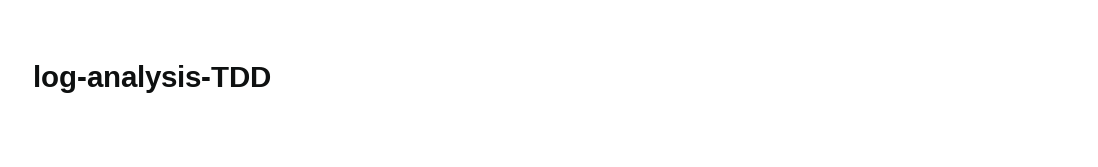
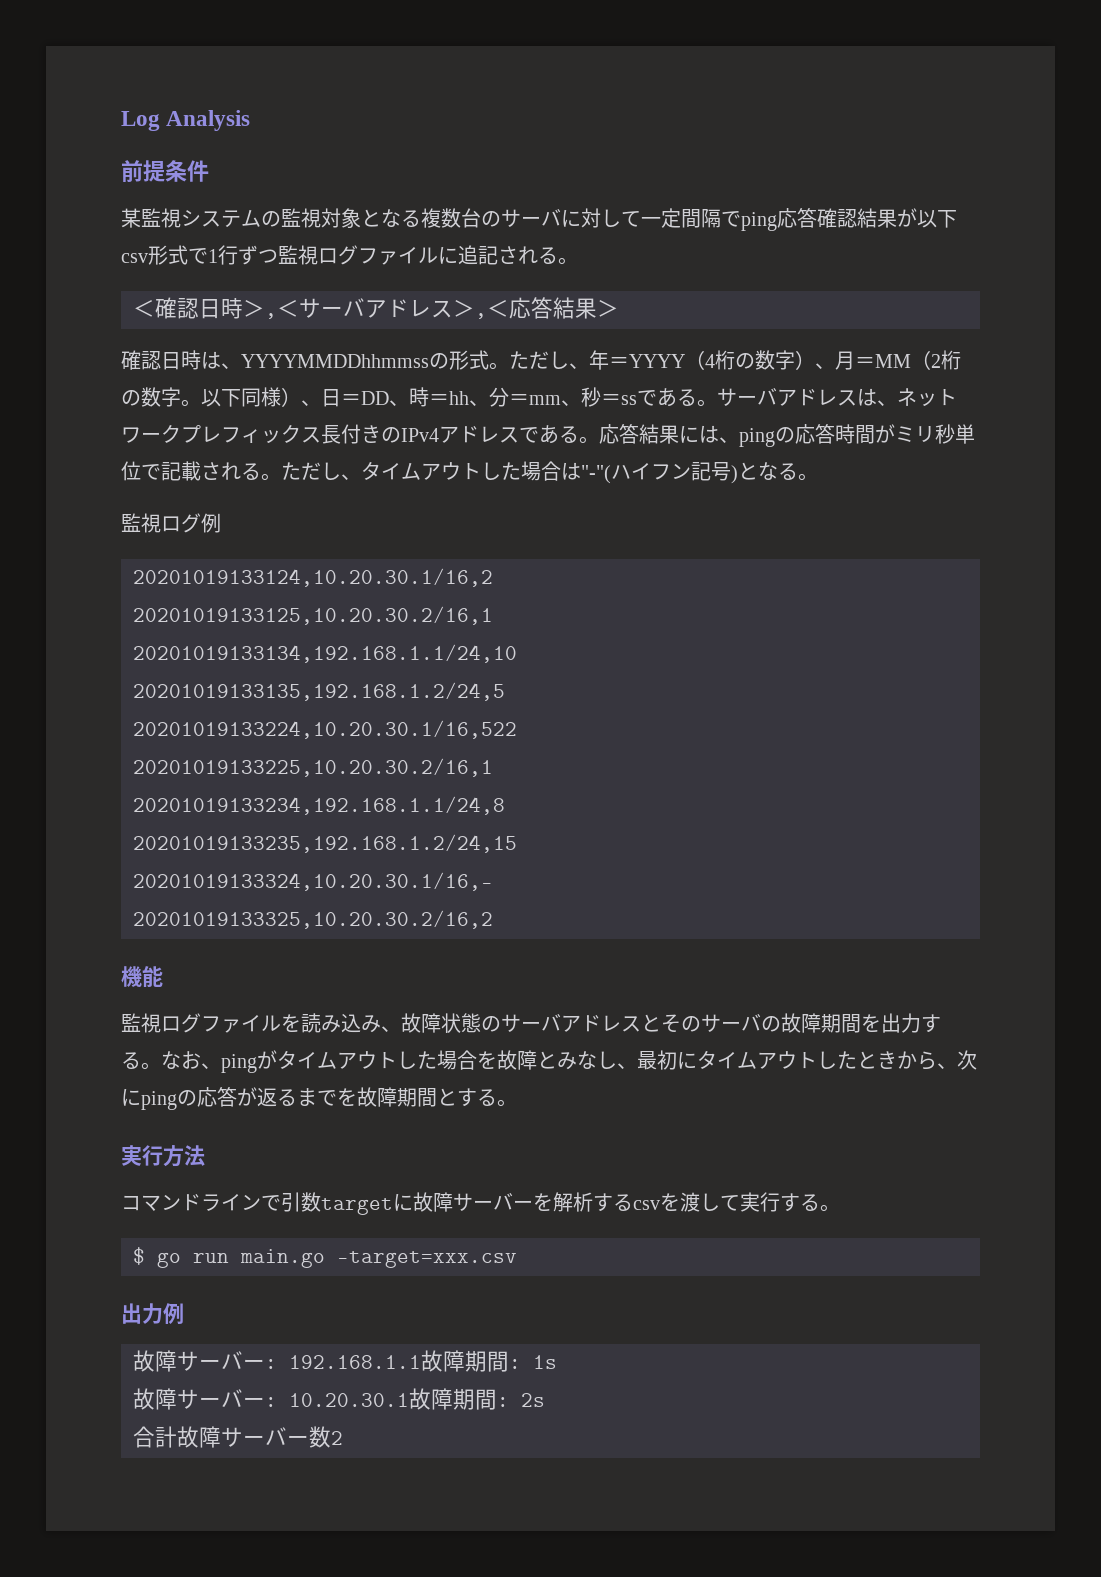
[33,65,271,93] log-analysis-TDD -> [121,110,251,131] [121,160,209,182] [121,208,957,231] [121,245,578,265] [133,297,619,319] [121,350,961,370] [121,387,957,407] [121,424,975,447] [121,461,818,484] [121,513,221,533] [133,568,493,587] [133,606,493,625] [133,644,517,663] [133,682,505,701] [133,720,517,739] [133,758,493,777] [133,796,505,815] [133,834,517,853] [133,872,493,891] [133,910,493,929] [121,966,163,987] [121,1013,941,1033] [121,1050,977,1073] [121,1087,517,1110] [121,1145,205,1167] [121,1192,840,1215] [133,1247,517,1268] [121,1303,184,1324] [133,1350,557,1372] [133,1388,545,1410] [133,1426,343,1448] Log Analysis // 前提条件 // 某監視システムの監視対象となる複数台のサーバに対して一定間隔でping応答確認結果が以下csv形式で1行ずつ監視ログファイルに追記される。 // ＜確認日時＞,＜サーバアドレス＞,＜応答結果＞ // 確認日時は、YYYYMMDDhhmmssの形式。ただし、年＝YYYY（4桁の数字）、月＝MM（2桁の数字。以下同様）、日＝DD、時＝hh、分＝mm、秒＝ssである。サーバアドレスは、ネットワークプレフィックス長付きのIPv4アドレスである。応答結果には、pingの応答時間がミリ秒単位で記載される。ただし、タイムアウトした場合は"-"(ハイフン記号)となる。 // 監視ログ例 // 20201019133124,10.20.30.1/16,2 // 20201019133125,10.20.30.2/16,1 // 20201019133134,192.168.1.1/24,10 // 20201019133135,192.168.1.2/24,5 // 20201019133224,10.20.30.1/16,522 // 20201019133225,10.20.30.2/16,1 // 20201019133234,192.168.1.1/24,8 // 20201019133235,192.168.1.2/24,15 // 20201019133324,10.20.30.1/16,- // 20201019133325,10.20.30.2/16,2 // 機能 // 監視ログファイルを読み込み、故障状態のサーバアドレスとそのサーバの故障期間を出力する。なお、pingがタイムアウトした場合を故障とみなし、最初にタイムアウトしたときから、次にpingの応答が返るまでを故障期間とする。 // 実行方法 // コマンドラインで引数targetに故障サーバーを解析するcsvを渡して実行する。 // $ go run main.go -target=xxx.csv // 出力例 // 故障サーバー: 192.168.1.1故障期間: 1s // 故障サーバー: 10.20.30.1故障期間: 2s // 合計故障サーバー数2

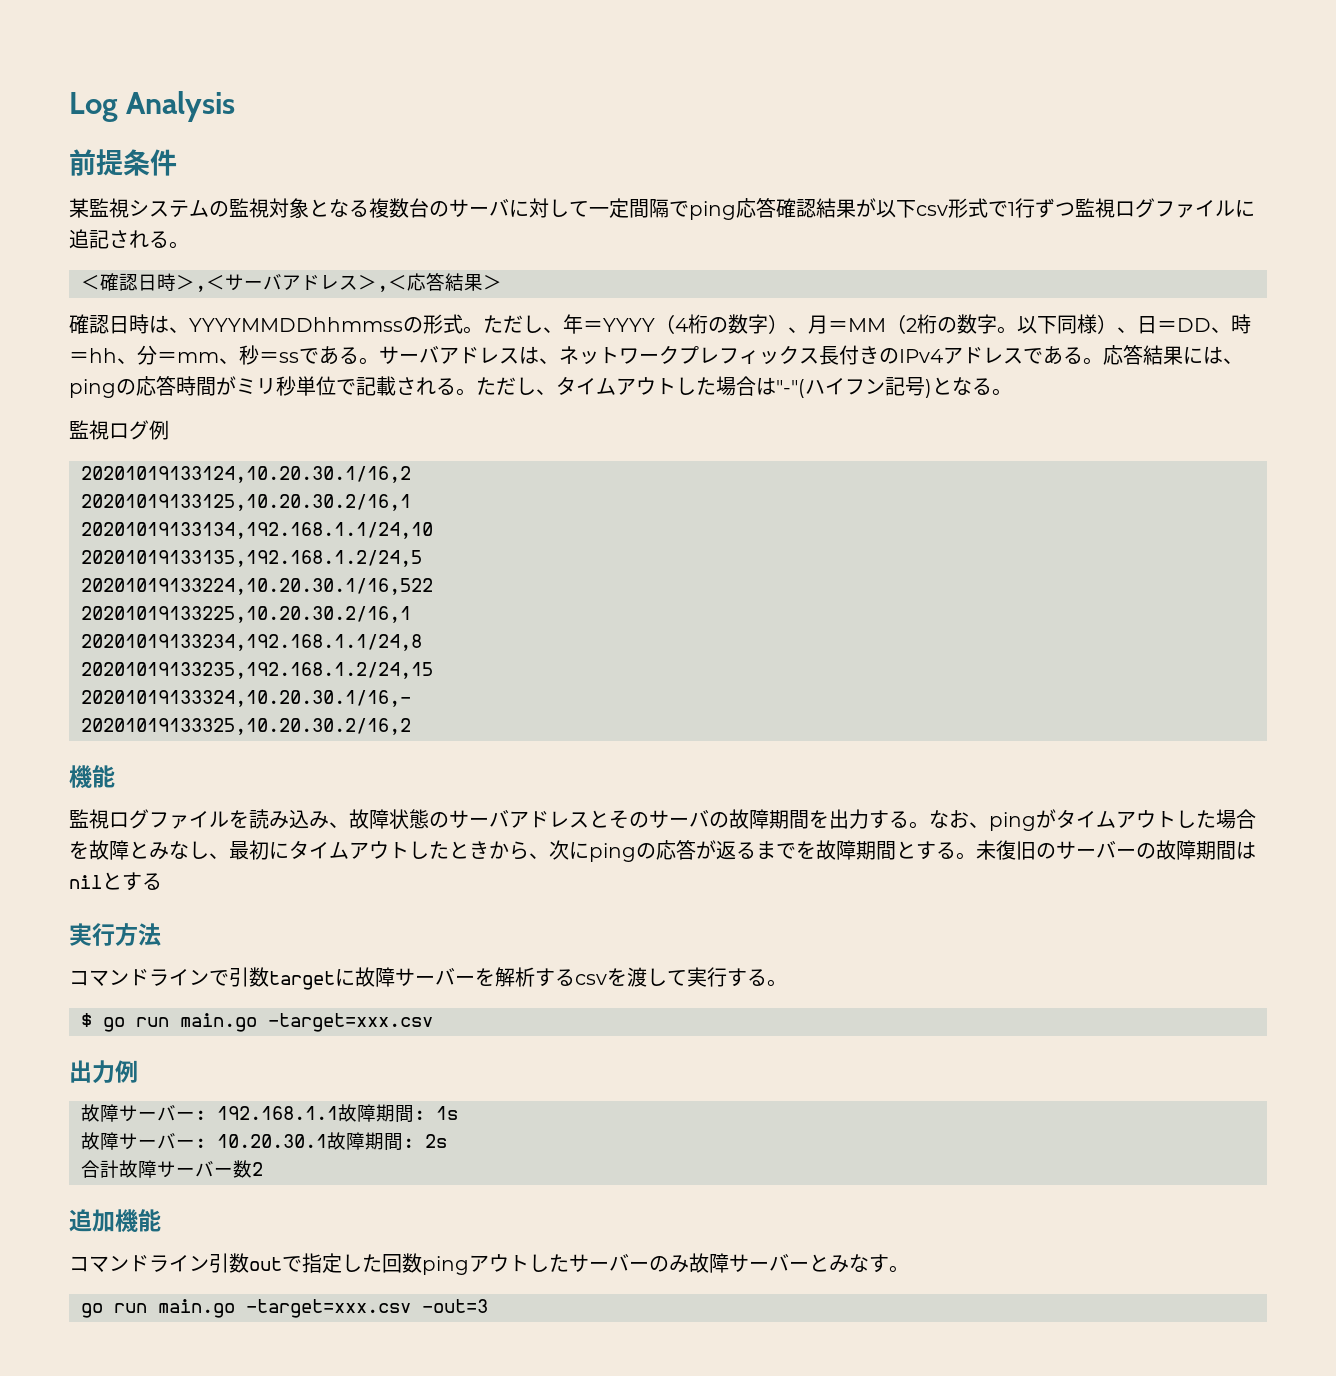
(517, 1103) none -> [976,840,1256,860] [69,872,162,891] 未復旧のサーバーの故障期間はnilとする
(343, 1438) none -> [69,1209,161,1232] [69,1253,909,1275] [81,1299,488,1318] // 追加機能 // コマンドライン引数outで指定した回数pingアウトしたサーバーのみ故障サーバーとみなす。 // go run main.go -target=xxx.csv -out=3

